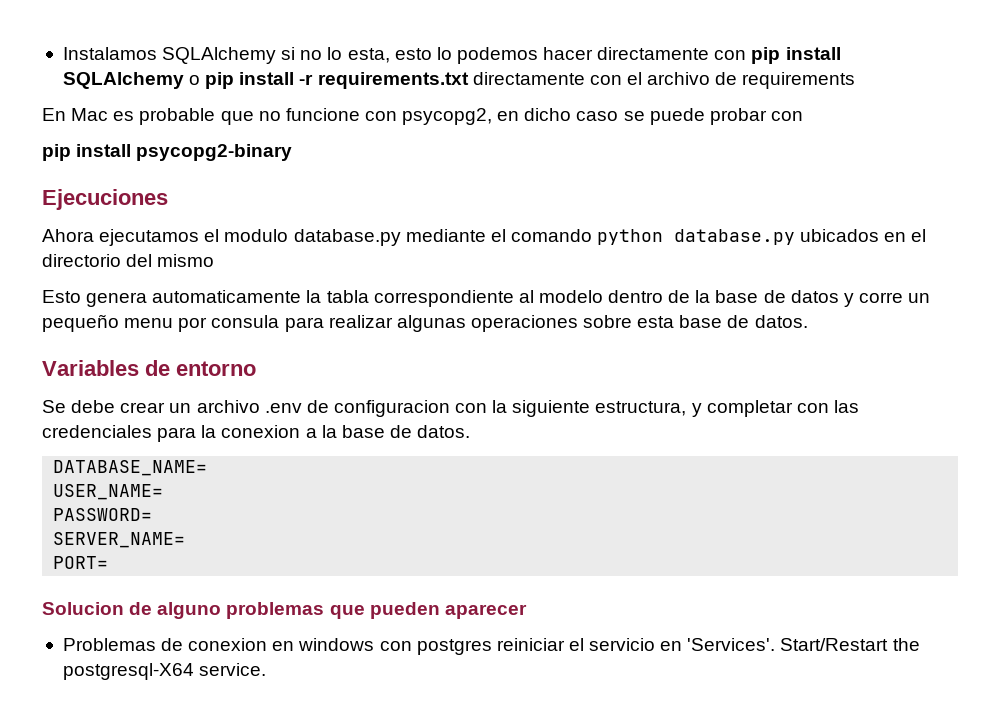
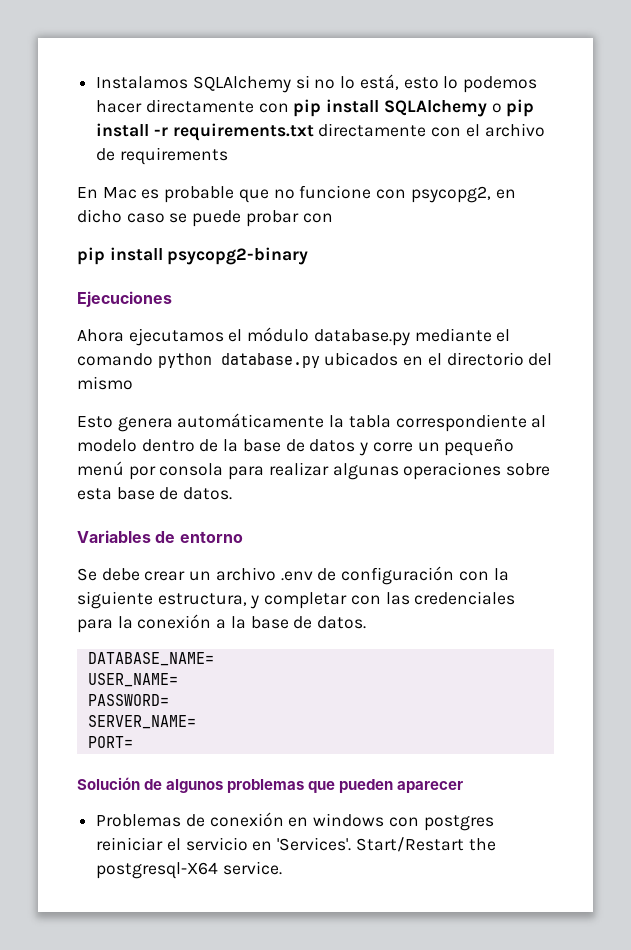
[347,48,390,63] esta, -> [359,74,399,90] está,
[224,229,289,242] modulo -> [247,327,310,342] módulo
[152,290,302,303] automaticamente -> [177,413,325,428] automáticamente
[124,315,280,332] menu por consula -> [77,461,224,480] menú por consola
[333,400,450,417] configuracion -> [341,566,455,585] configuración
[221,425,301,438] conexion -> [137,614,212,629] conexión
[42,602,222,619] Solucion de alguno -> [77,777,224,793] Solución de algunos
[188,638,268,651] conexion -> [209,812,284,827] conexión

